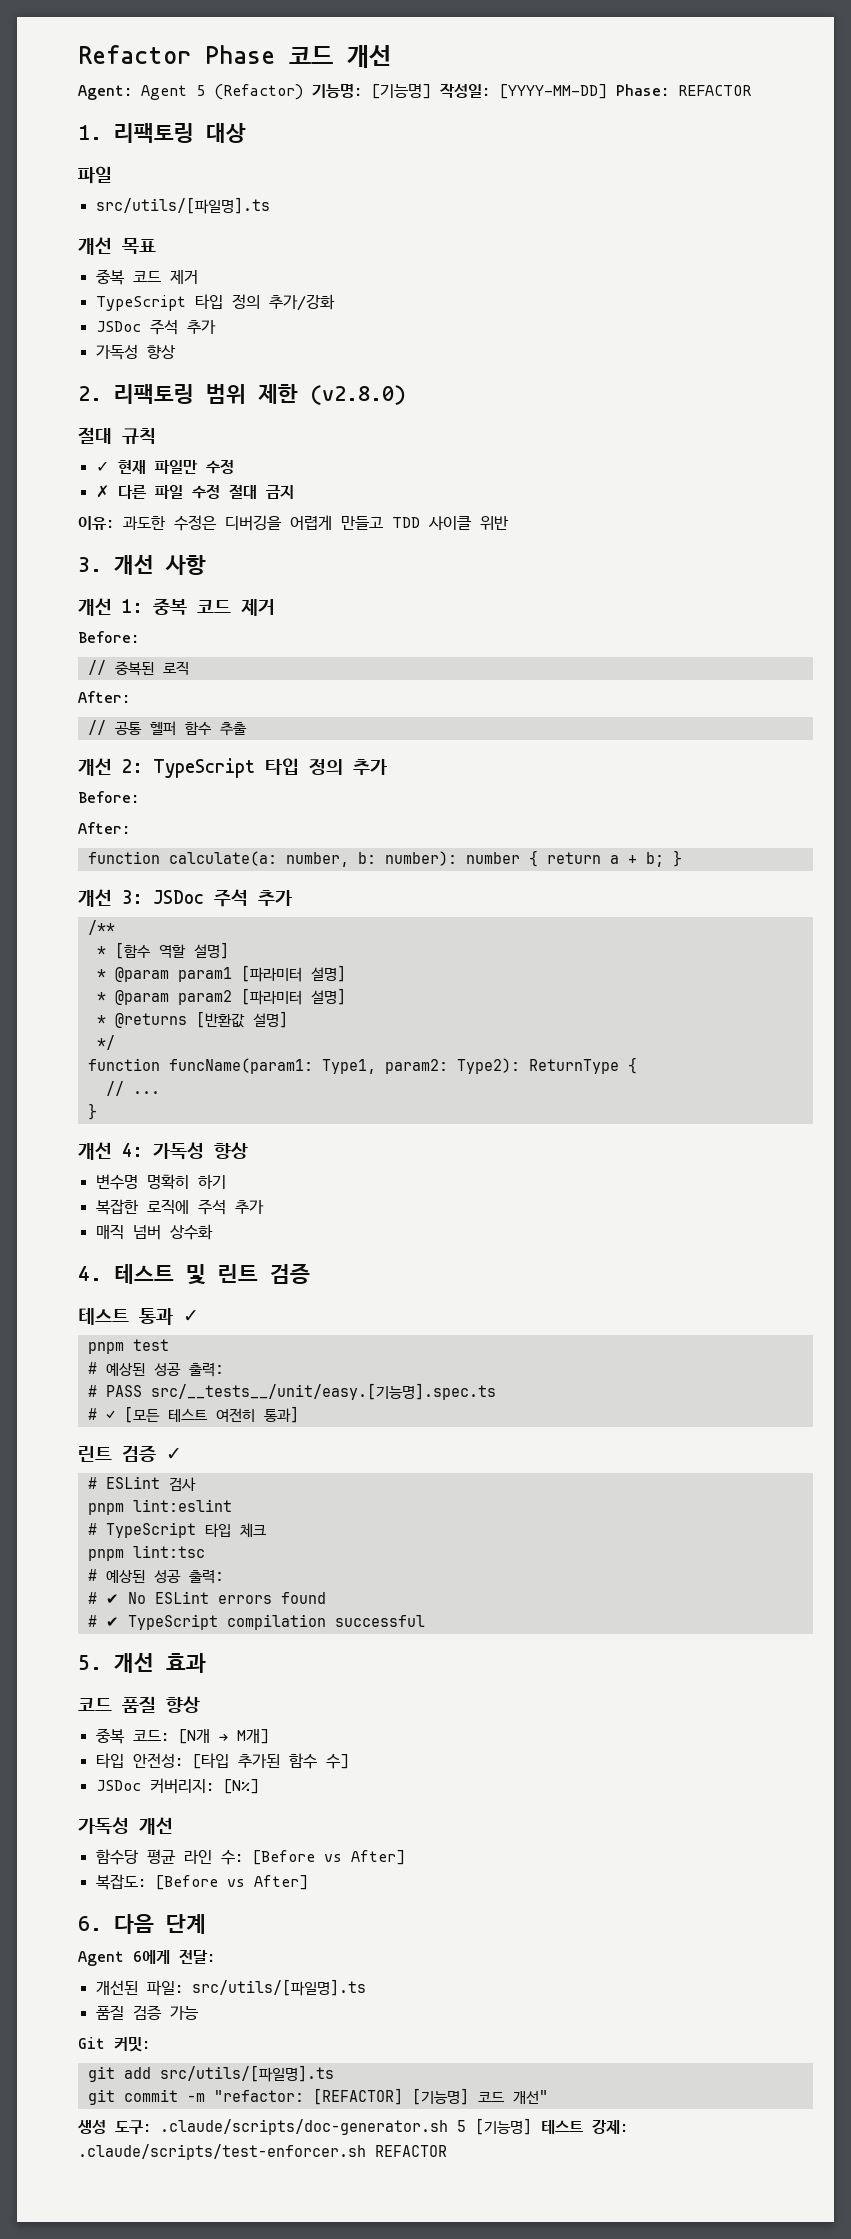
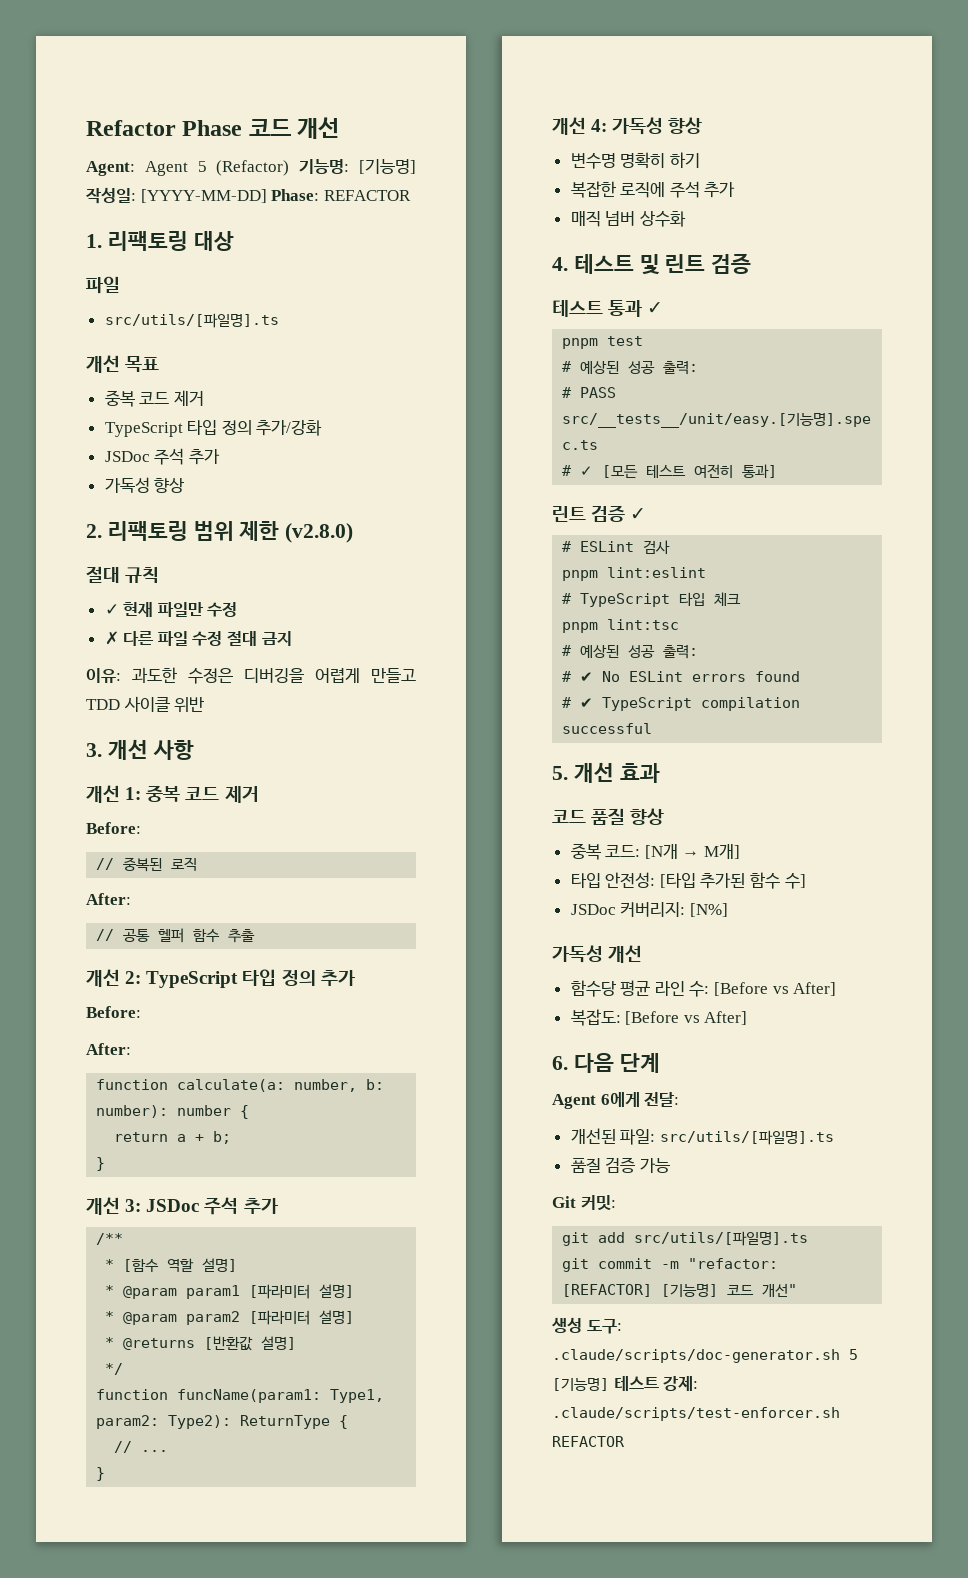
(538, 858) none -> (250, 1112) //
(664, 859) none -> (232, 1137) //

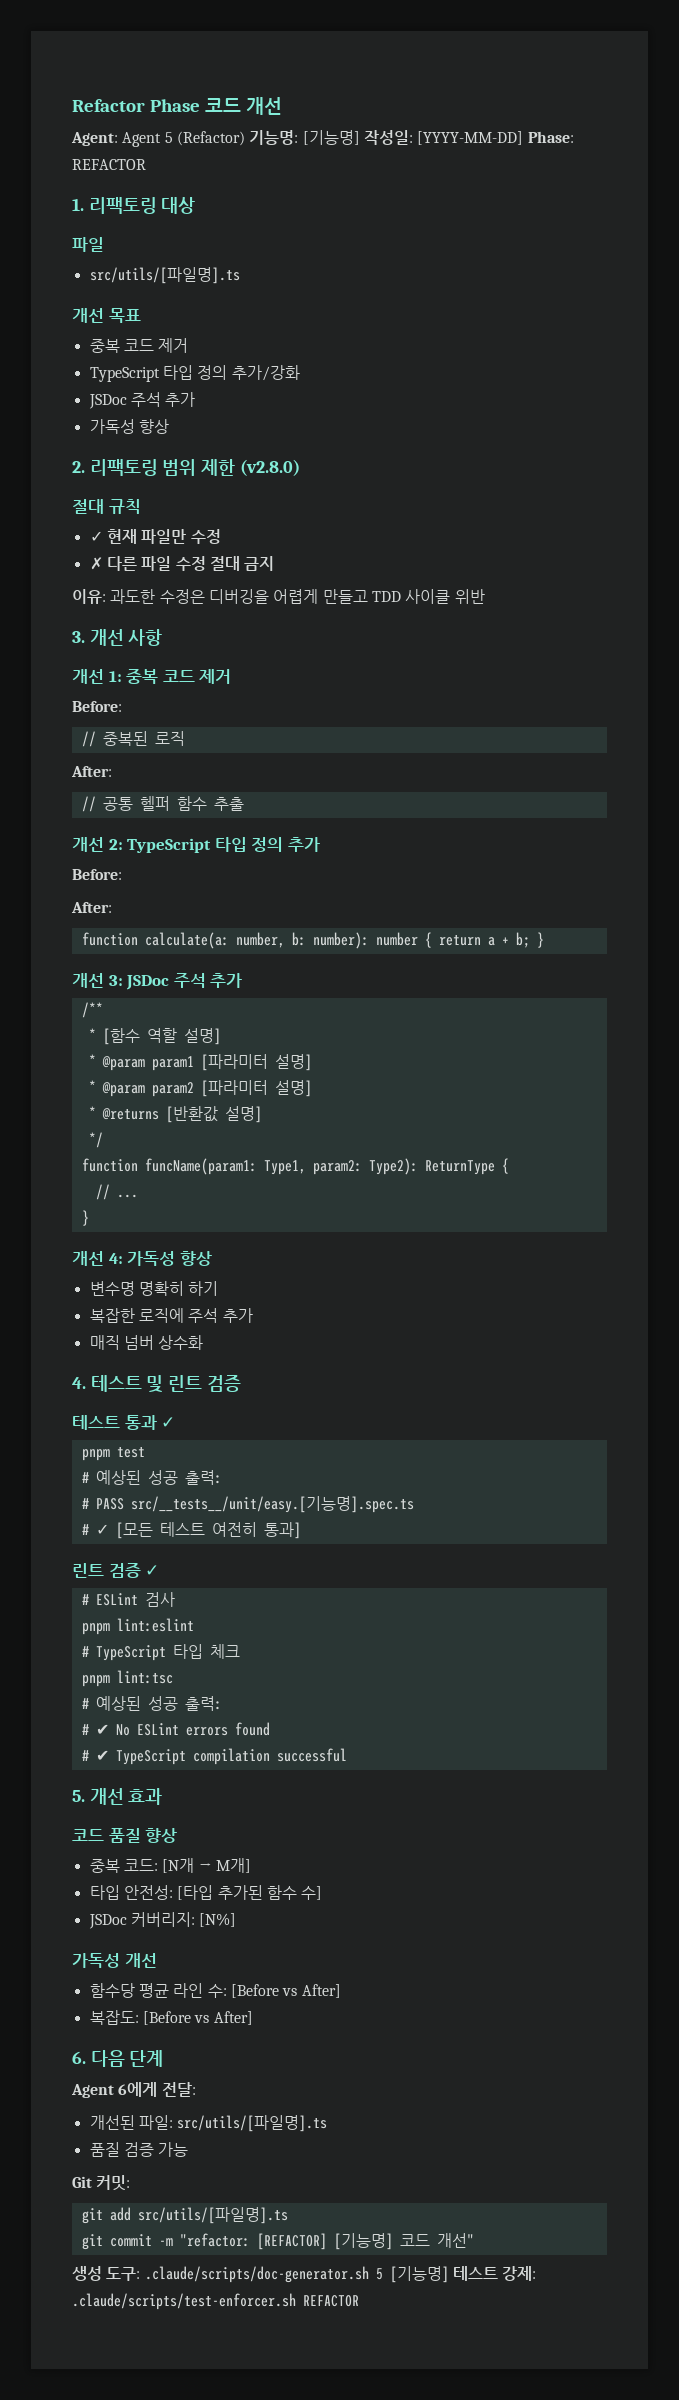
(250, 1112) // -> (432, 940) none
(232, 1137) // -> (530, 940) none

